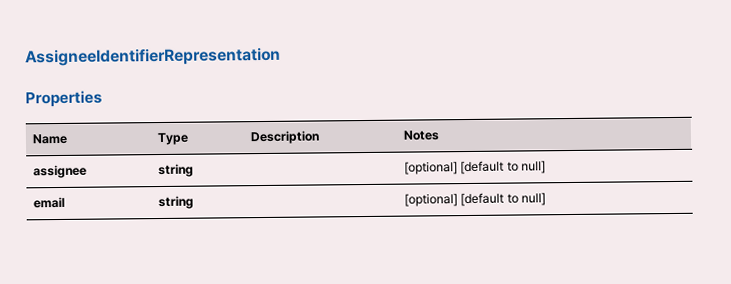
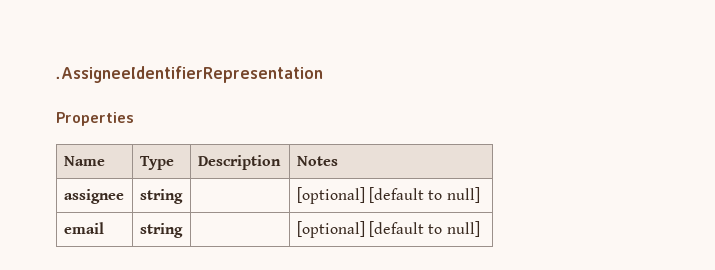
[25,47,281,67] AssigneeIdentifierRepresentation -> [56,66,323,83] .AssigneeIdentifierRepresentation

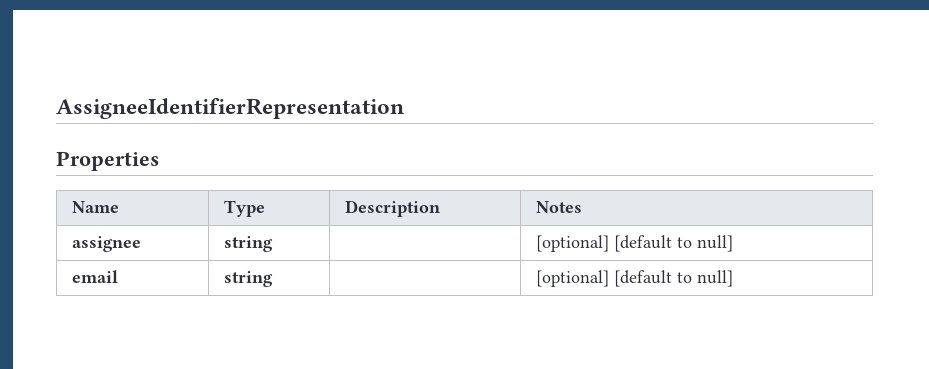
[56,66,323,83] .AssigneeIdentifierRepresentation -> [56,98,404,119] AssigneeIdentifierRepresentation

